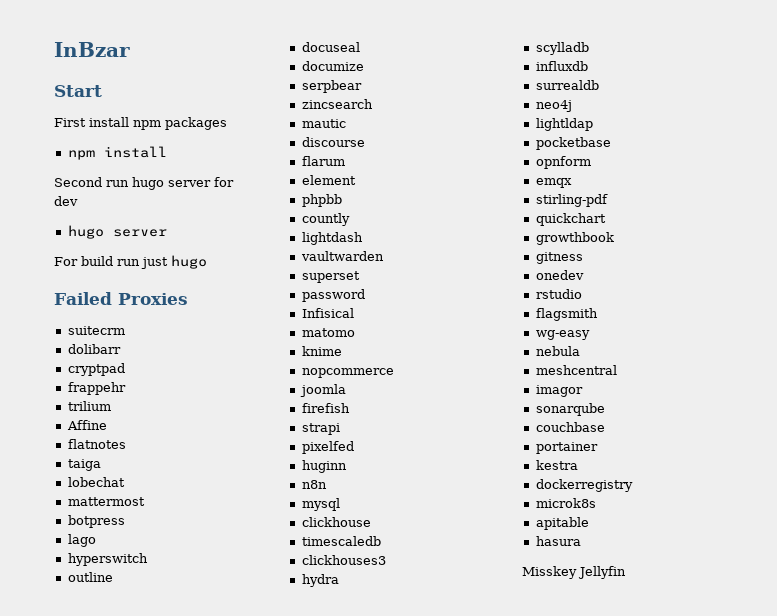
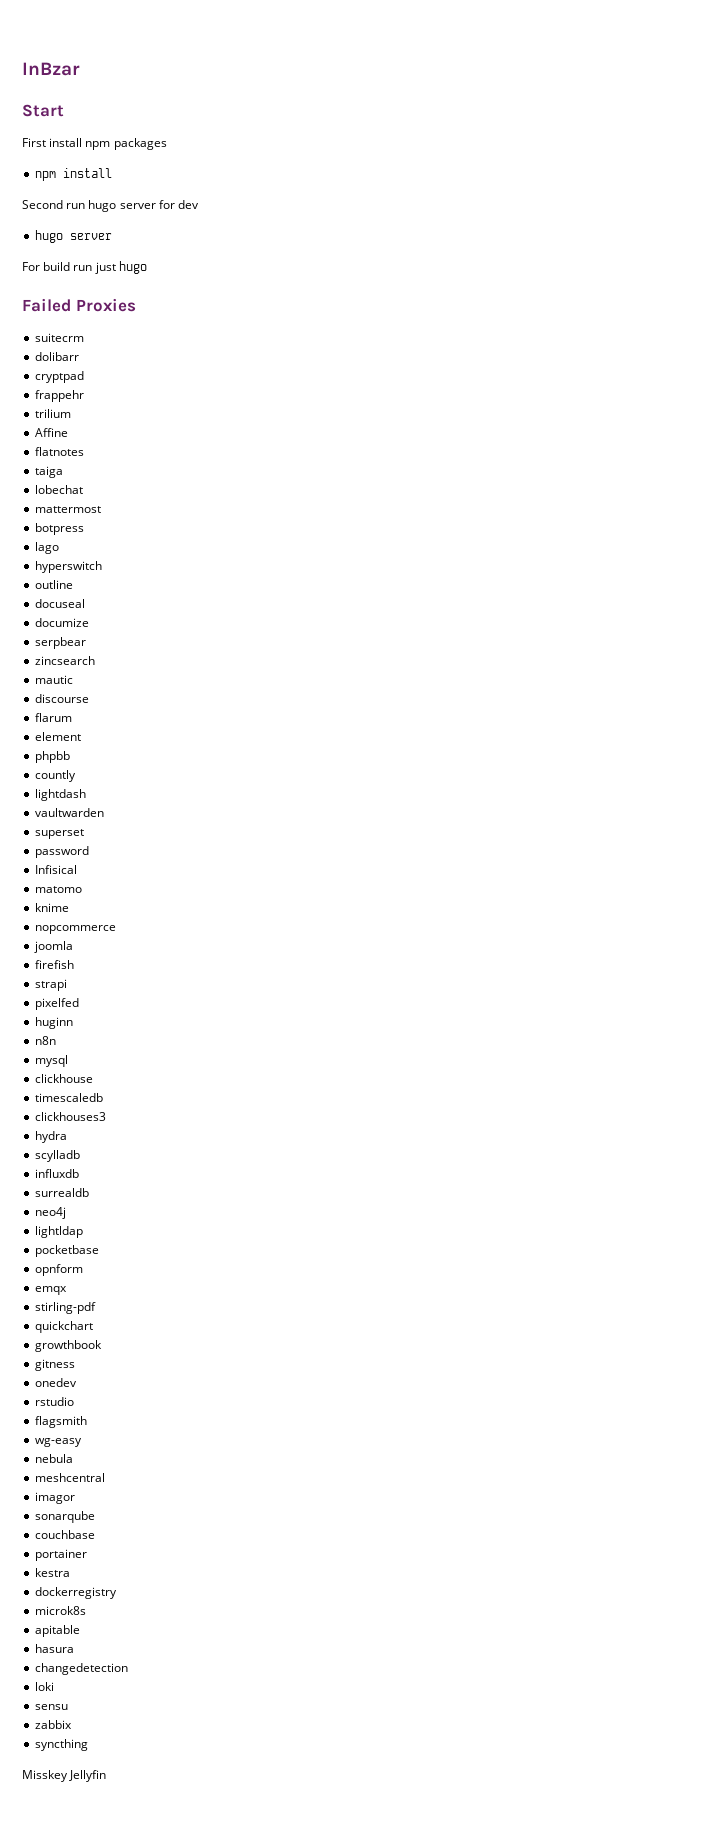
(581, 541) none -> [35,1663,129,1675] [35,1682,55,1691] [35,1704,69,1710] [35,1720,73,1729] [35,1739,89,1751] // changedetection // loki // sensu // zabbix // syncthing

